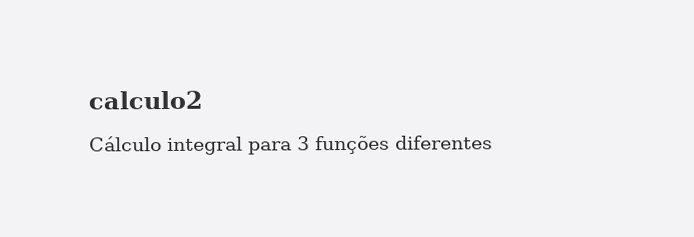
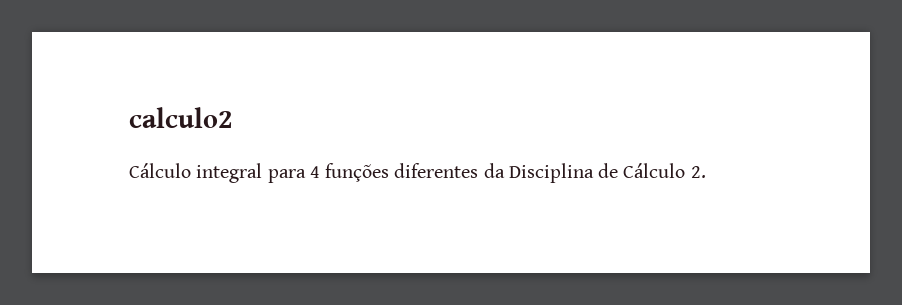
[297,136,310,151] 3 -> [309,166,320,178] 4
(493, 142) none -> [483,163,706,183] da Disciplina de Cálculo 2.

